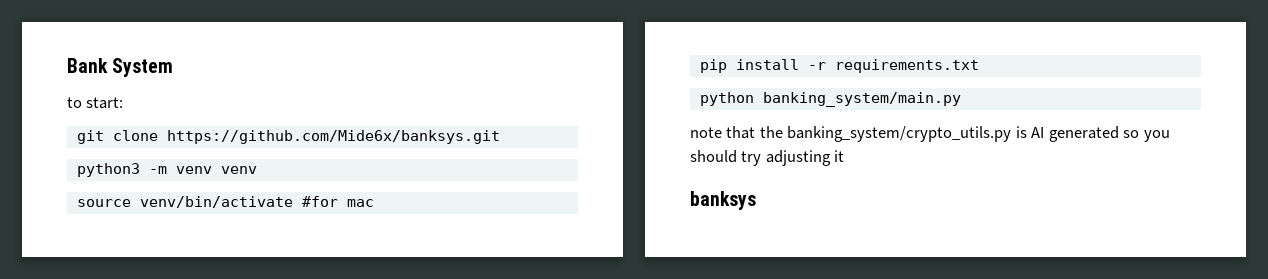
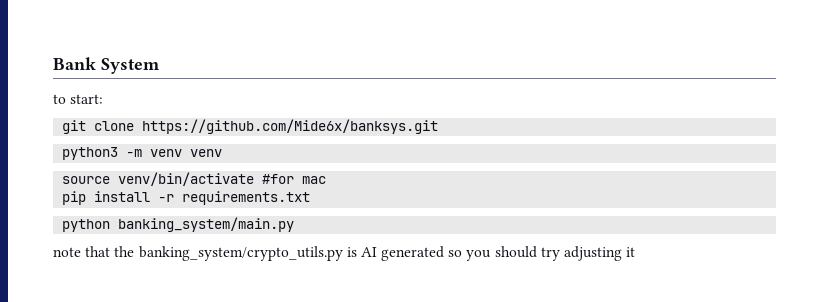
[690,191,756,210] // banksys -> (636, 252) none

